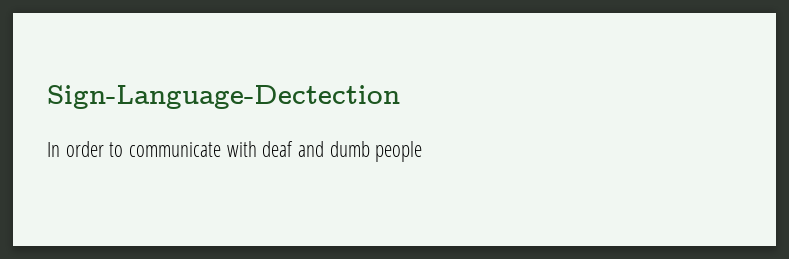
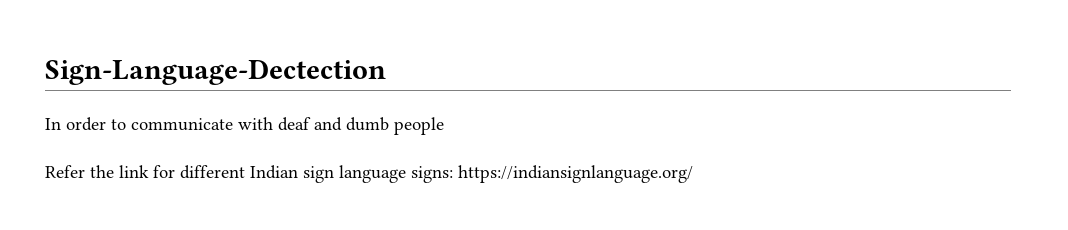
(423, 151) none -> [45,165,693,183] // Refer the link for different Indian sign language signs: https://indiansignlanguage.org/

